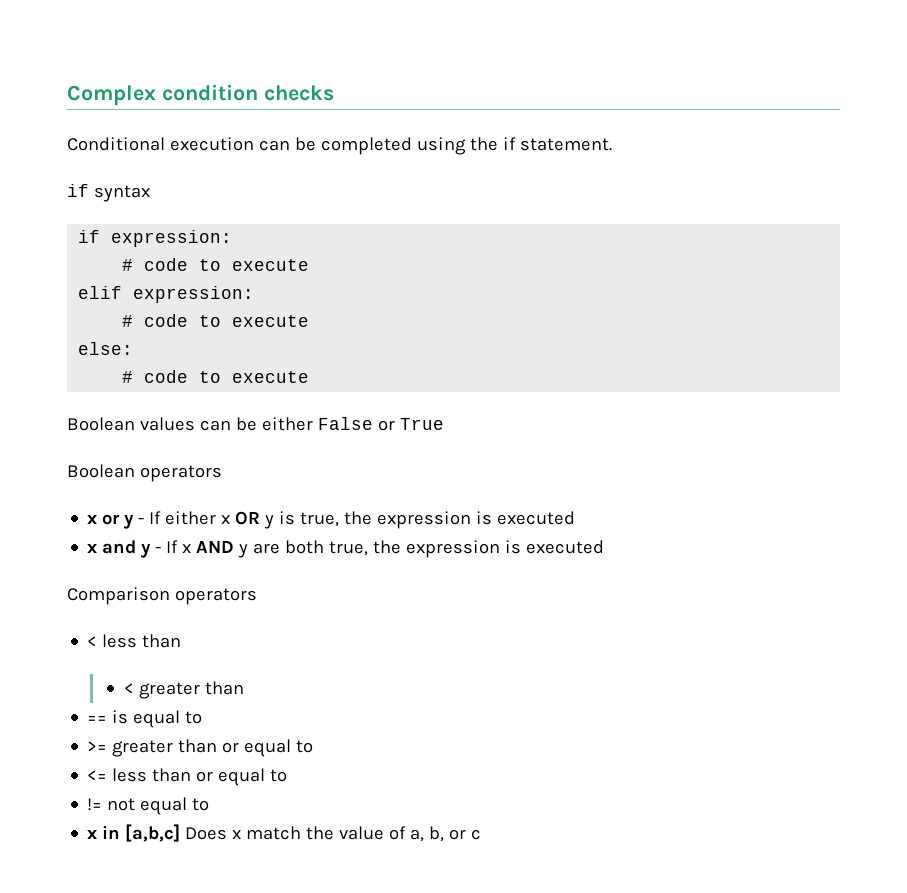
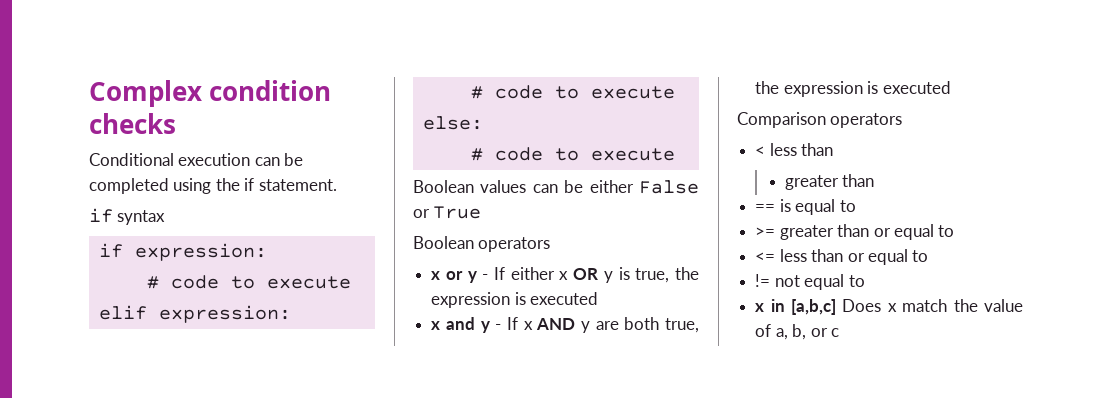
[123,683,134,694] < -> (834, 149) none

